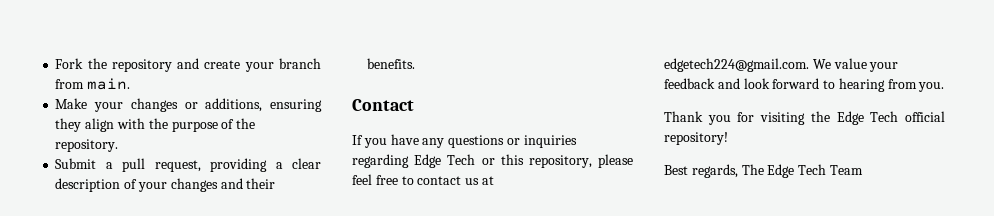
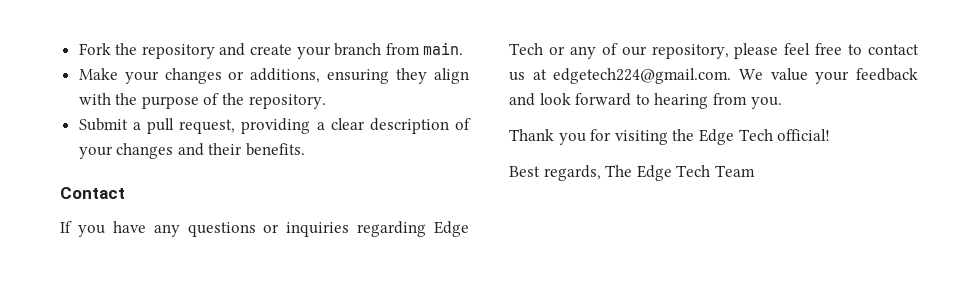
[500,154,524,165] this -> [569,43,647,59] any of our
[905,111,945,122] [664,132,728,145] official repository! -> [777,129,831,141] official!

